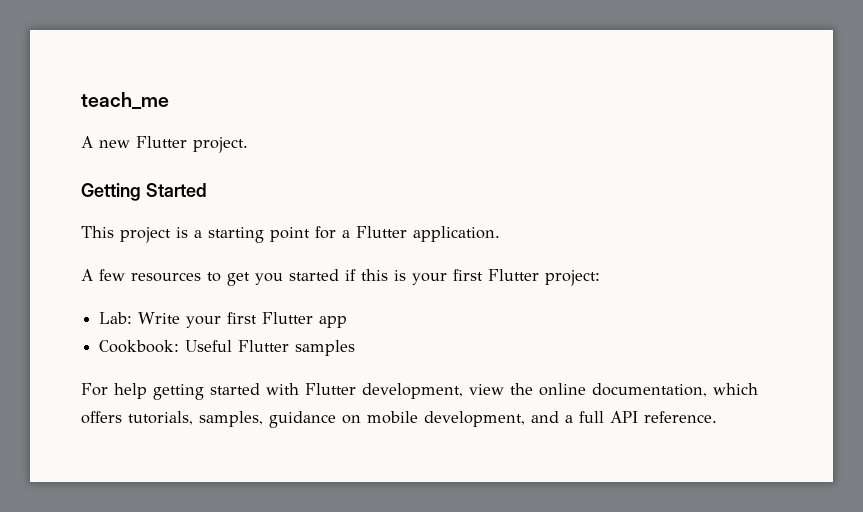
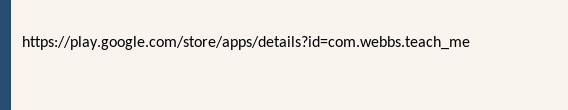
[81,92,169,109] [81,136,248,153] [81,183,207,201] [81,226,500,243] [81,269,600,286] [99,312,348,328] [99,340,356,356] [81,383,758,400] [81,411,717,428] teach_me // A new Flutter project. // Getting Started // This project is a starting point for a Flutter application. // A few resources to get you started if this is your first Flutter project: // Lab: Write your first Flutter app // Cookbook: Useful Flutter samples // For help getting started with Flutter development, view the online documentation, which offers tutorials, samples, guidance on mobile development, and a full API reference. -> [22,36,470,50] https://play.google.com/store/apps/details?id=com.webbs.teach_me

